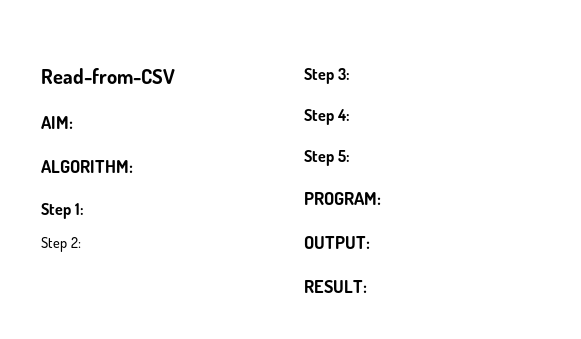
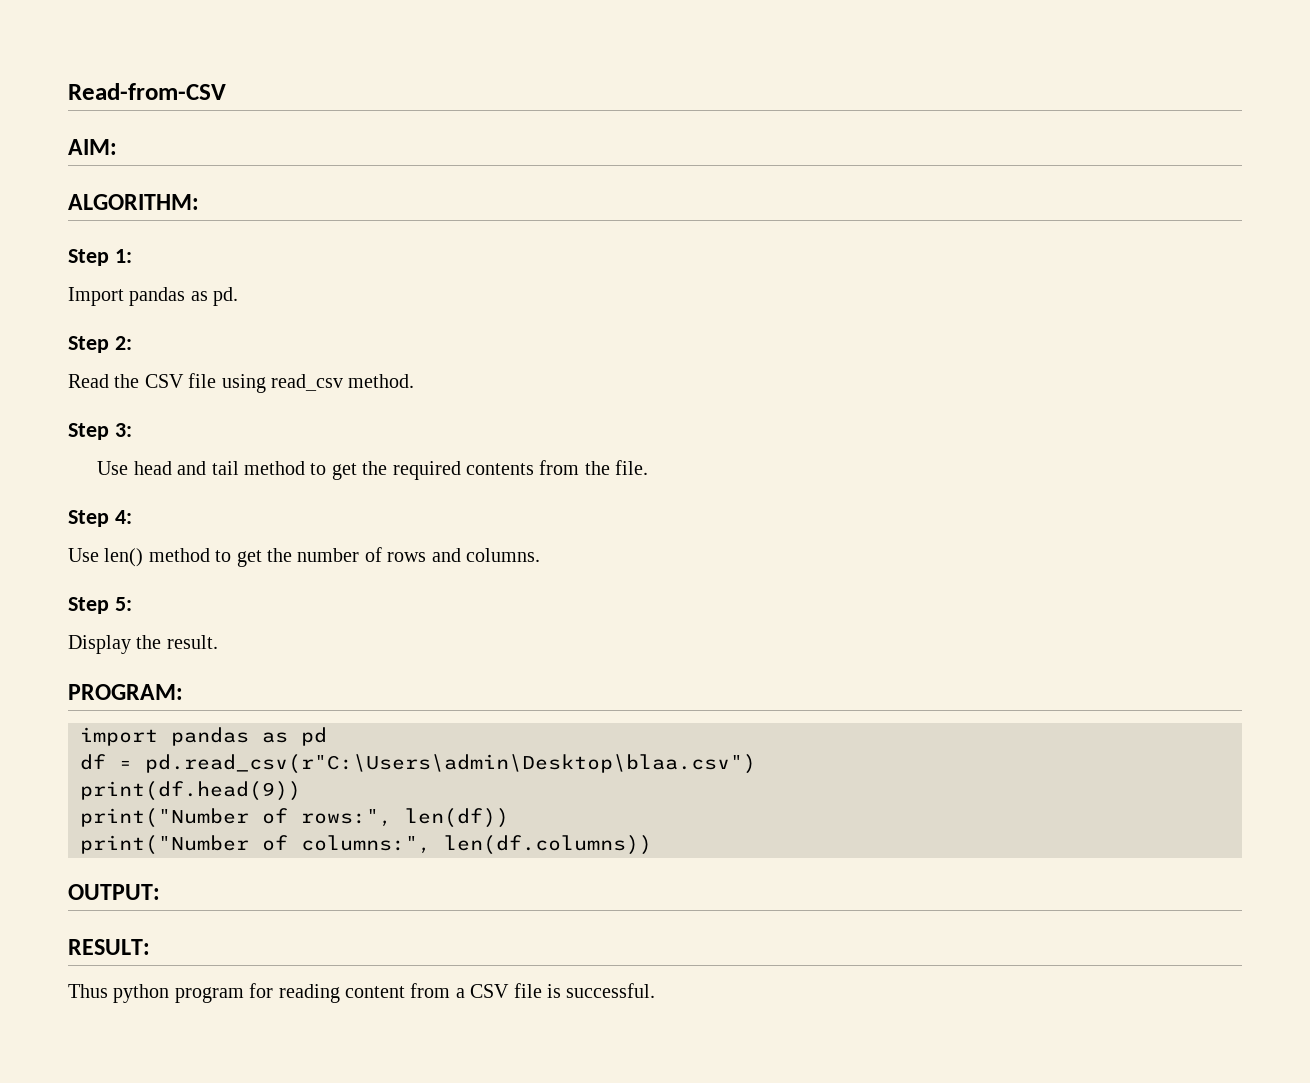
[41,237,81,252] [304,68,351,84] [304,109,351,125] [304,150,351,166] [304,192,381,205] [304,236,370,249] [304,280,367,293] Step 2: // Step 3: // Step 4: // Step 5: // PROGRAM: // OUTPUT: // RESULT: -> [68,287,239,306] [68,336,132,353] [68,373,415,393] [68,423,132,440] [97,460,649,480] [68,510,132,527] [68,547,540,567] [68,597,132,614] [68,635,218,654] [68,684,183,700] [80,727,327,746] [80,754,756,774] [80,781,301,801] [80,808,509,828] [80,835,652,855] [68,884,160,900] [68,939,150,955] [68,983,656,1003] Import pandas as pd. // Step 2: // Read the CSV file using read_csv method. // Step 3: // Use head and tail method to get the required contents from the file. // Step 4: // Use len() method to get the number of rows and columns. // Step 5: // Display the result. // PROGRAM: // import pandas as pd // df = pd.read_csv(r"C:\Users\admin\Desktop\blaa.csv") // print(df.head(9)) // print("Number of rows:", len(df)) // print("Number of columns:", len(df.columns)) // OUTPUT: // RESULT: // Thus python program for reading content from a CSV file is successful.

